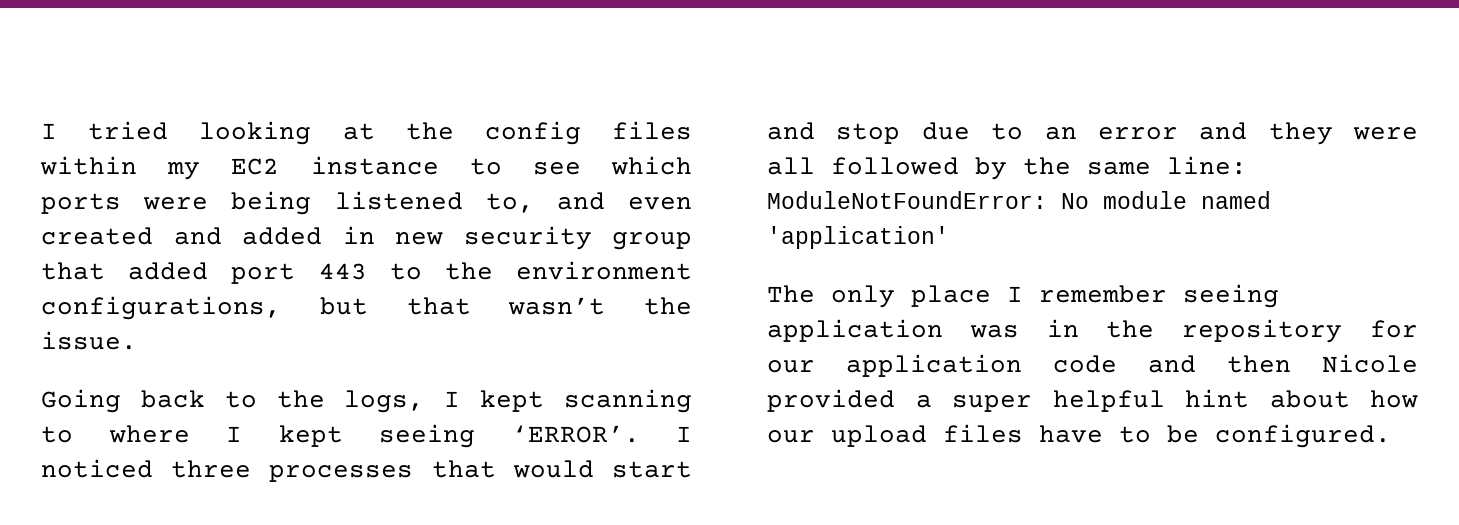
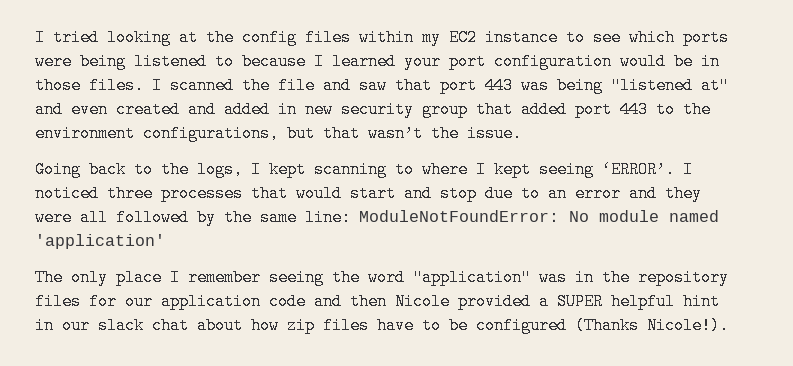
[485,193,534,213] to, -> [215,53,720,70] [35,77,729,94] to because I learned your port configuration would be in those files. I scanned the file and saw that port 443 was being "listened at"
[767,319,943,342] application -> [332,269,531,286] the word "application"
(1343, 331) none -> [35,293,81,310] files
[952,395,1032,412] super -> [557,293,603,310] SUPER
[1269,390,1418,408] [767,425,927,447] about how our upload -> [35,317,315,334] in our slack chat about how zip
[1215,424,1391,448] configured. -> [476,317,729,334] configured (Thanks Nicole!).

